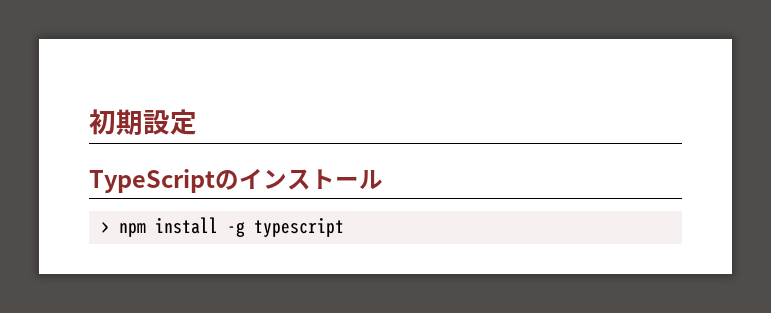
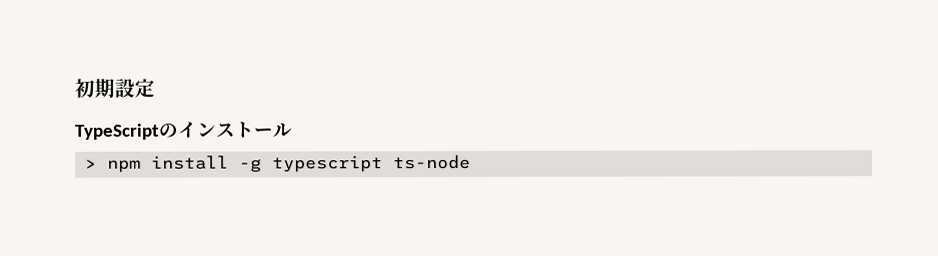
(344, 227) none -> [393,154,472,170] ts-node

